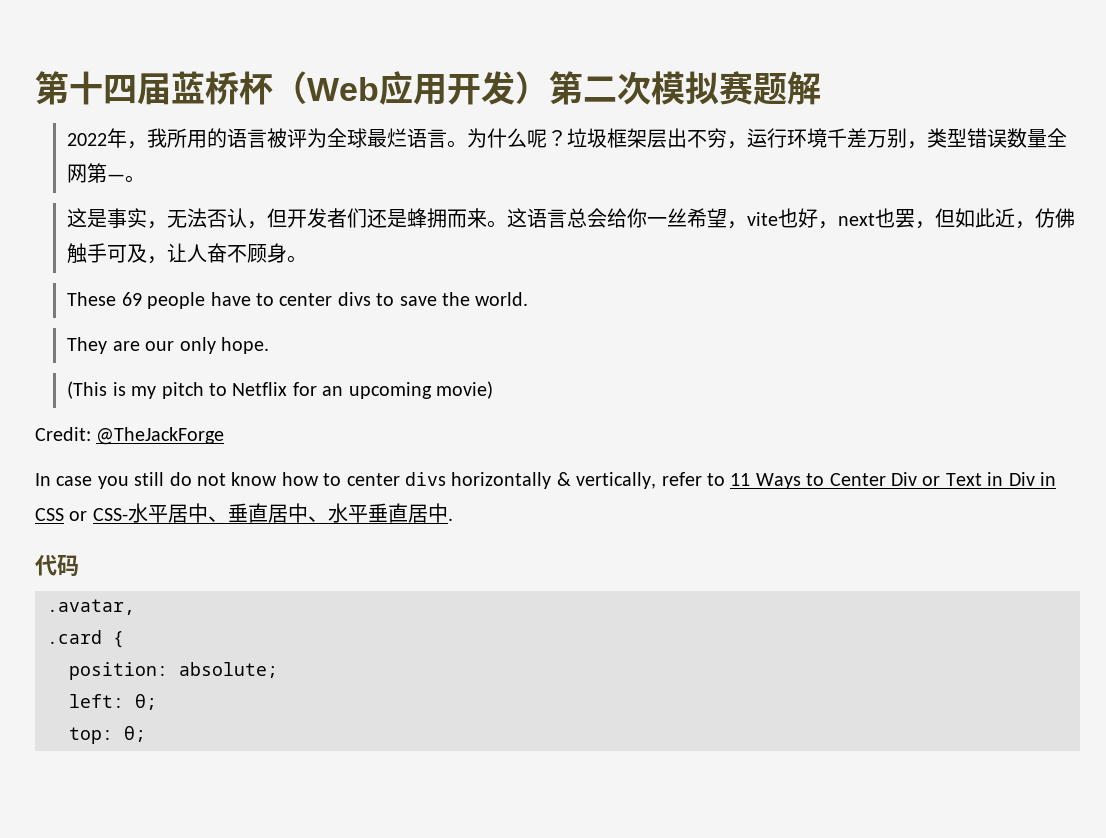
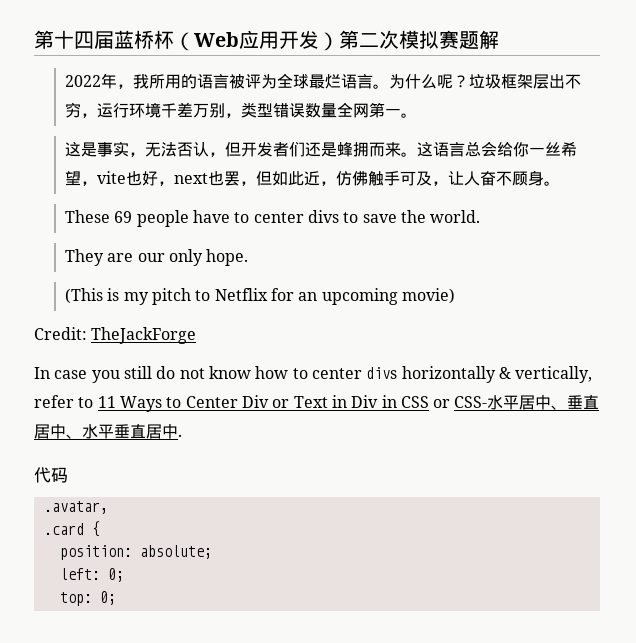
[107,174,126,181] — -> [385,109,402,116] 一
[96,427,225,445] @TheJackForge -> [91,327,197,344] TheJackForge
[135,694,157,710] θ; -> [107,568,124,582] 0;
[124,726,146,742] θ; -> [99,591,116,605] 0;

